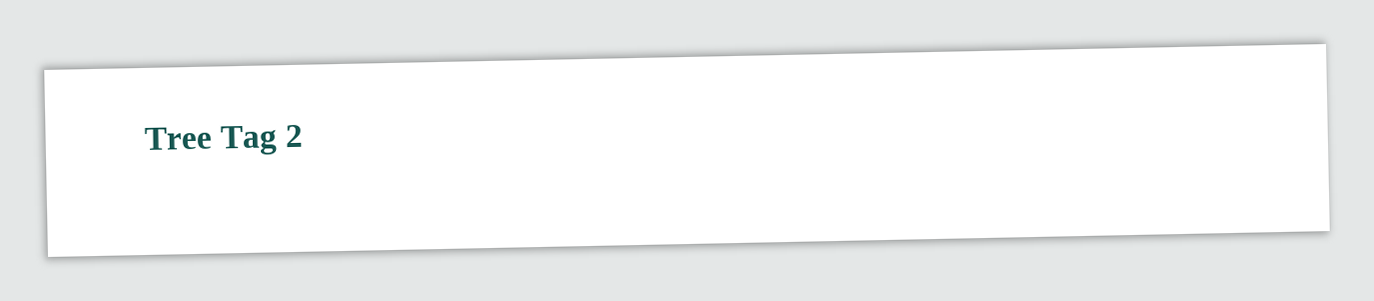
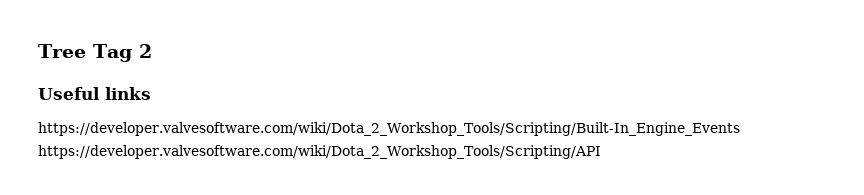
(304, 136) none -> [38,87,151,100] [38,122,740,136] [38,145,601,159] // Useful links // https://developer.valvesoftware.com/wiki/Dota_2_Workshop_Tools/Scripting/Built-In_Engine_Events https://developer.valvesoftware.com/wiki/Dota_2_Workshop_Tools/Scripting/API

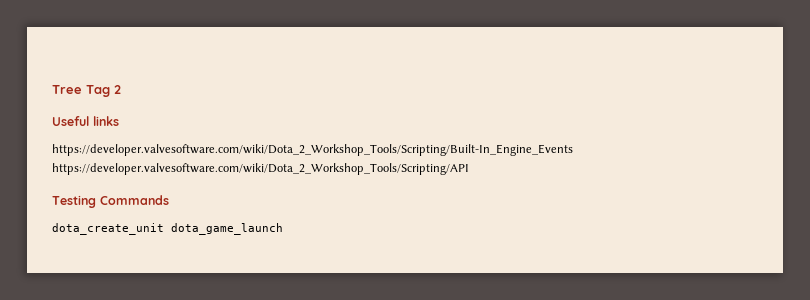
(601, 152) none -> [52,195,169,208] [52,223,283,235] // Testing Commands // dota_create_unit dota_game_launch

